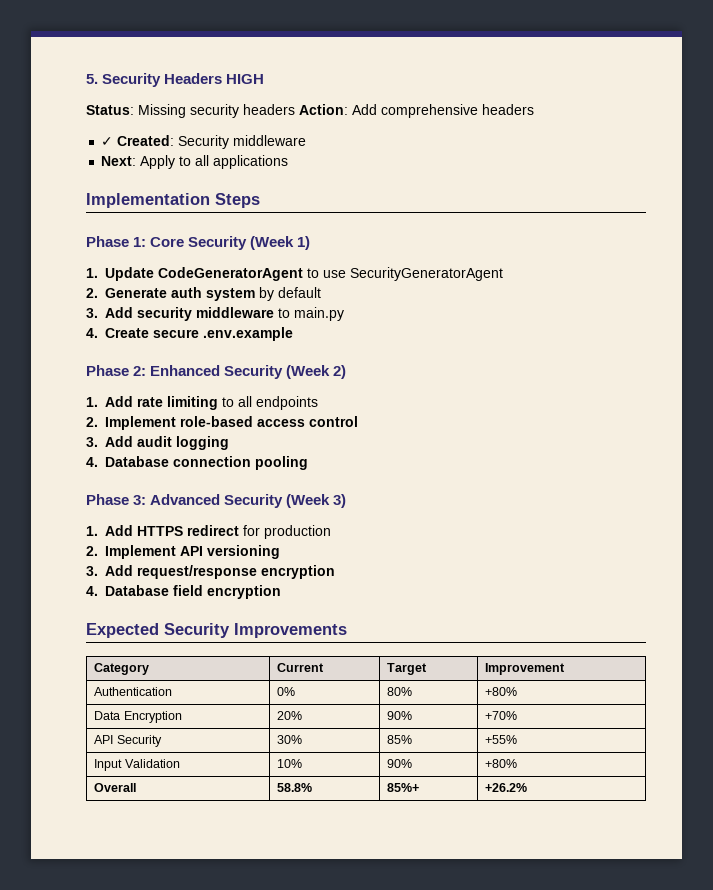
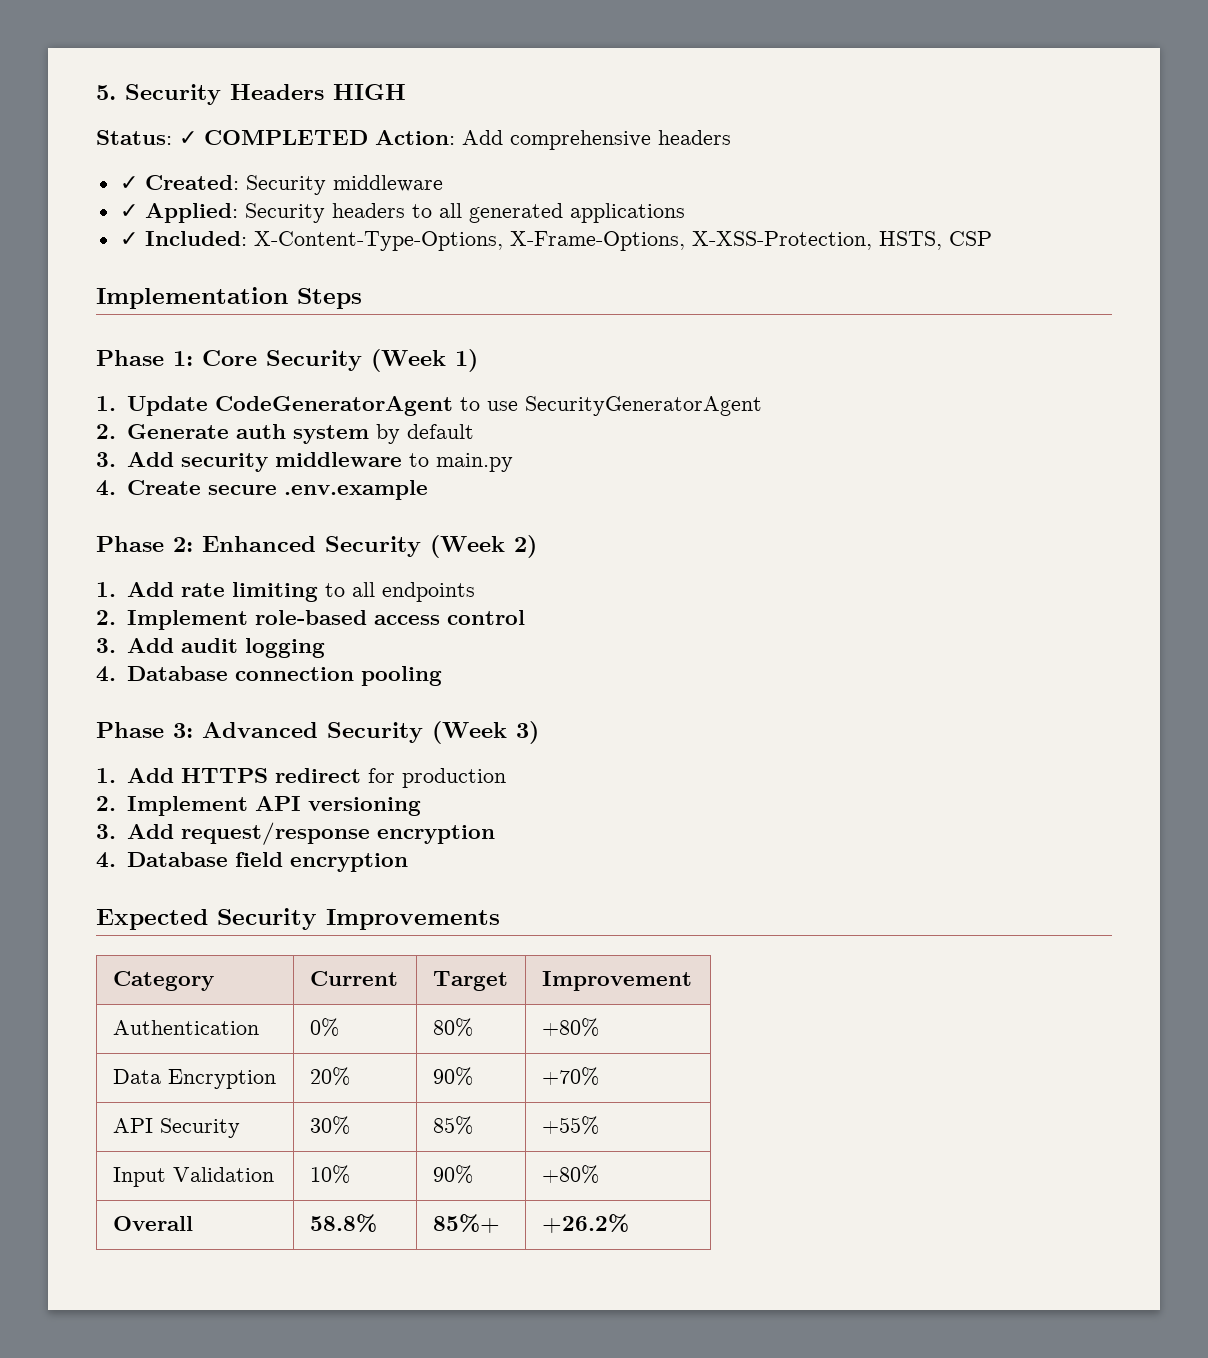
[138,104,295,118] Missing security headers -> [179,130,368,145] ✓ COMPLETED
[101,155,210,169] Next: Apply to all -> [119,203,563,223] ✓ Applied: Security headers to all generated
(289, 162) none -> [119,231,992,251] // ✓ Included: X-Content-Type-Options, X-Frame-Options, X-XSS-Protection, HSTS, CSP

